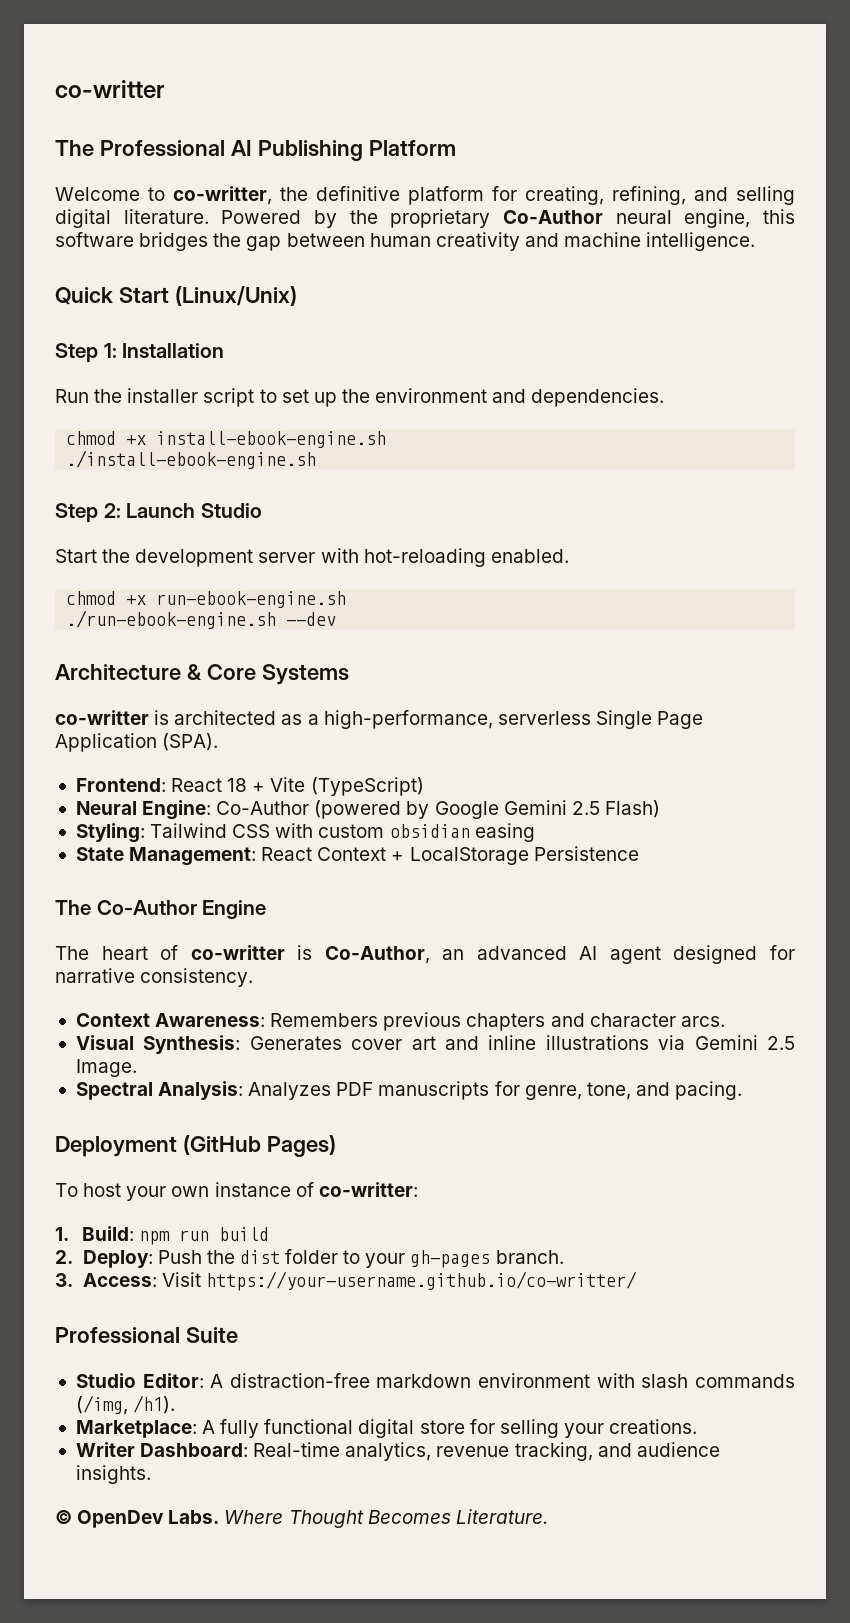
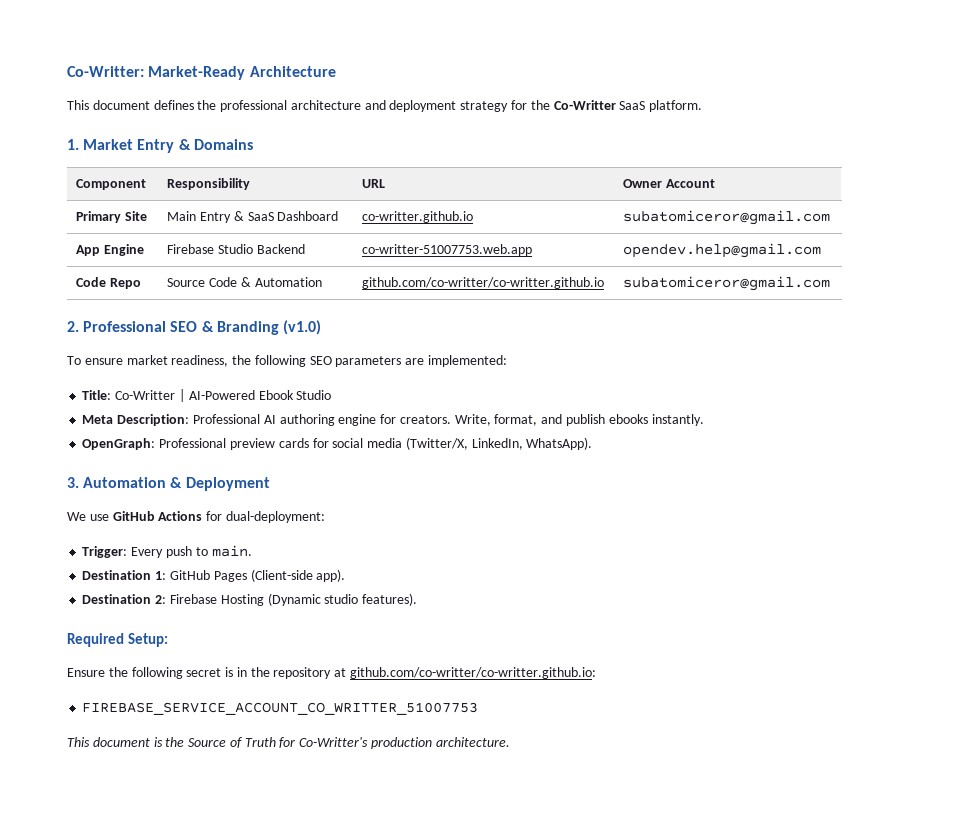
[55,80,165,98] [55,140,456,161] [55,186,795,205] [55,209,795,228] [55,232,756,251] [55,286,297,306] [55,343,225,362] [55,388,665,407] [66,431,387,448] [66,450,317,469] [55,503,262,522] [55,548,569,567] [66,591,347,608] [66,610,337,629] [55,664,349,685] [55,710,704,729] [55,733,219,752] [75,777,424,796] [75,800,660,820] [75,823,535,843] [75,846,639,866] [55,900,267,919] [55,945,795,964] [55,968,254,987] [75,1012,725,1031] [75,1035,796,1054] [75,1059,137,1077] [75,1081,743,1100] [55,1135,336,1157] [55,1182,418,1201] [55,1226,270,1245] [55,1249,564,1268] [55,1271,637,1291] [55,1327,238,1344] [75,1373,796,1388] [75,1395,176,1415] [75,1419,698,1438] [75,1442,720,1461] [75,1465,151,1484] [55,1509,548,1528] co-writter // The Professional AI Publishing Platform // Welcome to co-writter, the definitive platform for creating, refining, and selling digital literature. Powered by the proprietary Co-Author neural engine, this software bridges the gap between human creativity and machine intelligence. // Quick Start (Linux/Unix) // Step 1: Installation // Run the installer script to set up the environment and dependencies. // chmod +x install-ebook-engine.sh // ./install-ebook-engine.sh // Step 2: Launch Studio // Start the development server with hot-reloading enabled. // chmod +x run-ebook-engine.sh // ./run-ebook-engine.sh --dev // Architecture & Core Systems // co-writter is architected as a high-performance, serverless Single Page Application (SPA). // Frontend: React 18 + Vite (TypeScript) // Neural Engine: Co-Author (powered by Google Gemini 2.5 Flash) // Styling: Tailwind CSS with custom obsidian easing // State Management: React Context + LocalStorage Persistence // The Co-Author Engine // The heart of co-writter is Co-Author, an advanced AI agent designed for narrative consistency. // Context Awareness: Remembers previous chapters and character arcs. // Visual Synthesis: Generates cover art and inline illustrations via Gemini 2.5 Image. // Spectral Analysis: Analyzes PDF manuscripts for genre, tone, and pacing. // Deployment (GitHub Pages) // To host your own instance of co-writter: // 1. Build: npm run build // 2. Deploy: Push the dist folder to your gh-pages branch. // 3. Access: Visit https://your-username.github.io/co-writter/ // Professional Suite // Studio Editor: A distraction-free markdown environment with slash commands (/img, /h1). // Marketplace: A fully functional digital store for selling your creations. // Writer Dashboard: Real-time analytics, revenue tracking, and audience insights. // © OpenDev Labs. Where Thought Becomes Literature. -> [67,66,336,80] [67,100,703,112] [67,139,253,153] [76,179,147,190] [167,178,251,190] [362,179,386,188] [623,179,715,188] [76,211,147,223] [167,211,339,223] [362,211,474,223] [623,210,831,225] [76,244,144,256] [167,244,305,254] [362,244,533,256] [623,243,822,258] [76,277,141,289] [167,277,322,287] [362,277,605,289] [623,276,831,291] [67,320,321,335] [67,355,508,367] [82,389,332,402] [82,414,704,426] [82,437,593,450] [67,477,270,491] [67,511,325,523] [82,545,252,558] [82,569,346,582] [82,593,418,606] [67,633,168,647] [67,667,597,679] [82,702,479,715] [67,737,510,749] Co-Writter: Market-Ready Architecture // This document defines the professional architecture and deployment strategy for the Co-Writter SaaS platform. // 1. Market Entry & Domains // Component | Responsibility | URL | Owner Account // Primary Site | Main Entry & SaaS Dashboard | co-writter.github.io | subatomiceror@gmail.com // App Engine | Firebase Studio Backend | co-writter-51007753.web.app | opendev.help@gmail.com // Code Repo | Source Code & Automation | github.com/co-writter/co-writter.github.io | subatomiceror@gmail.com // 2. Professional SEO & Branding (v1.0) // To ensure market readiness, the following SEO parameters are implemented: // Title: Co-Writter | AI-Powered Ebook Studio // Meta Description: Professional AI authoring engine for creators. Write, format, and publish ebooks instantly. // OpenGraph: Professional preview cards for social media (Twitter/X, LinkedIn, WhatsApp). // 3. Automation & Deployment // We use GitHub Actions for dual-deployment: // Trigger: Every push to main. // Destination 1: GitHub Pages (Client-side app). // Destination 2: Firebase Hosting (Dynamic studio features). // Required Setup: // Ensure the following secret is in the repository at github.com/co-writter/co-writter.github.io: // FIREBASE_SERVICE_ACCOUNT_CO_WRITTER_51007753 // This document is the Source of Truth for Co-Writter's production architecture.

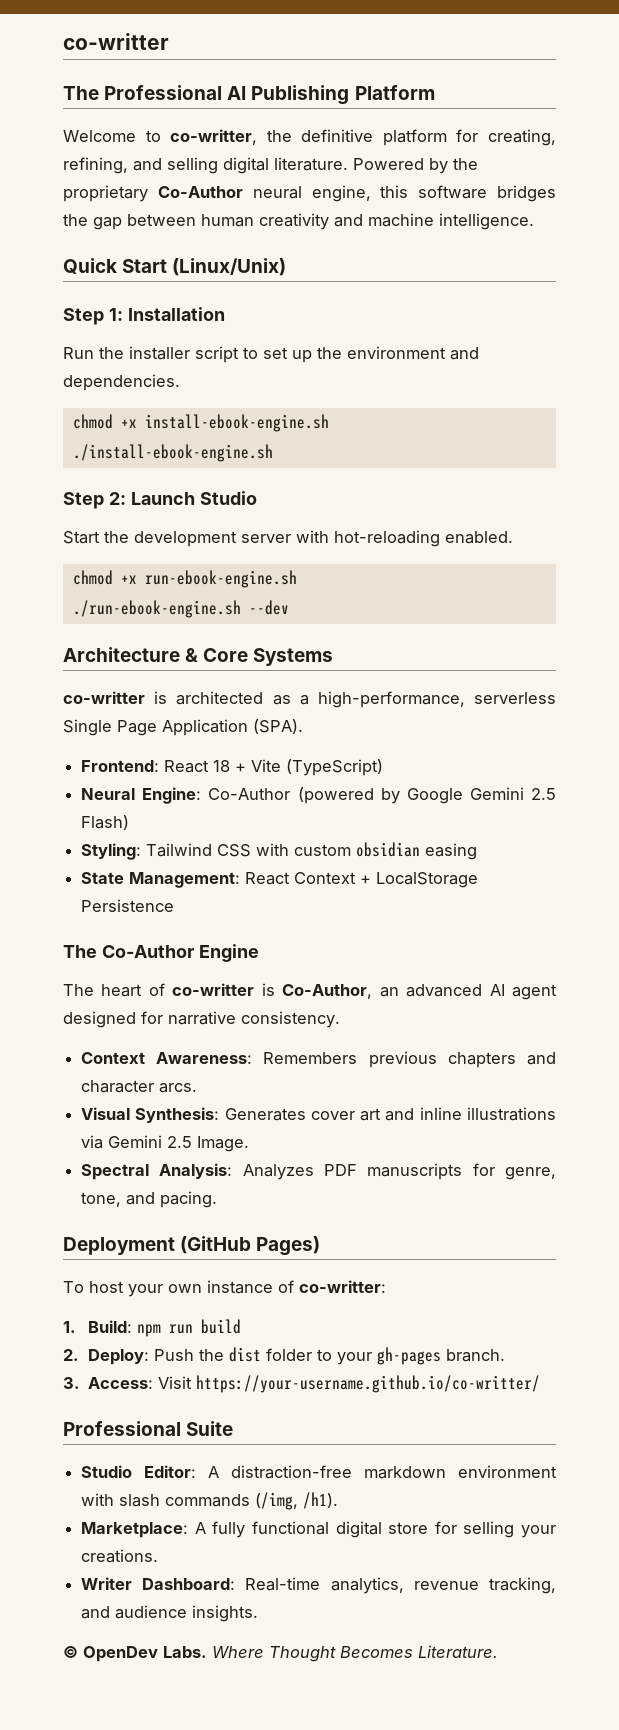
[67,66,336,80] [67,100,703,112] [67,139,253,153] [76,179,147,190] [167,178,251,190] [362,179,386,188] [623,179,715,188] [76,211,147,223] [167,211,339,223] [362,211,474,223] [623,210,831,225] [76,244,144,256] [167,244,305,254] [362,244,533,256] [623,243,822,258] [76,277,141,289] [167,277,322,287] [362,277,605,289] [623,276,831,291] [67,320,321,335] [67,355,508,367] [82,389,332,402] [82,414,704,426] [82,437,593,450] [67,477,270,491] [67,511,325,523] [82,545,252,558] [82,569,346,582] [82,593,418,606] [67,633,168,647] [67,667,597,679] [82,702,479,715] [67,737,510,749] Co-Writter: Market-Ready Architecture // This document defines the professional architecture and deployment strategy for the Co-Writter SaaS platform. // 1. Market Entry & Domains // Component | Responsibility | URL | Owner Account // Primary Site | Main Entry & SaaS Dashboard | co-writter.github.io | subatomiceror@gmail.com // App Engine | Firebase Studio Backend | co-writter-51007753.web.app | opendev.help@gmail.com // Code Repo | Source Code & Automation | github.com/co-writter/co-writter.github.io | subatomiceror@gmail.com // 2. Professional SEO & Branding (v1.0) // To ensure market readiness, the following SEO parameters are implemented: // Title: Co-Writter | AI-Powered Ebook Studio // Meta Description: Professional AI authoring engine for creators. Write, format, and publish ebooks instantly. // OpenGraph: Professional preview cards for social media (Twitter/X, LinkedIn, WhatsApp). // 3. Automation & Deployment // We use GitHub Actions for dual-deployment: // Trigger: Every push to main. // Destination 1: GitHub Pages (Client-side app). // Destination 2: Firebase Hosting (Dynamic studio features). // Required Setup: // Ensure the following secret is in the repository at github.com/co-writter/co-writter.github.io: // FIREBASE_SERVICE_ACCOUNT_CO_WRITTER_51007753 // This document is the Source of Truth for Co-Writter's production architecture. -> [63,33,169,50] [63,85,435,105] [63,129,556,146] [63,157,478,174] [63,185,556,202] [63,213,534,230] [63,258,287,276] [63,307,225,325] [63,346,479,363] [63,374,180,391] [72,414,329,432] [72,444,273,462] [63,491,257,509] [63,530,513,547] [72,570,297,588] [72,600,289,618] [63,647,334,666] [63,691,556,708] [63,719,303,736] [81,759,384,776] [81,787,556,804] [81,815,130,830] [81,842,478,860] [81,872,479,888] [81,899,175,912] [63,944,259,962] [63,983,557,1000] [63,1011,340,1028] [81,1051,556,1068] [81,1080,198,1093] [81,1107,556,1123] [81,1135,250,1152] [81,1163,556,1180] [81,1191,218,1208] [63,1236,321,1256] [63,1280,386,1297] [63,1319,242,1337] [63,1347,506,1365] [63,1375,541,1393] [63,1421,234,1436] [81,1465,557,1479] [81,1492,339,1510] [81,1521,556,1538] [81,1549,159,1563] [81,1577,556,1594] [81,1605,259,1622] [63,1645,498,1662] co-writter // The Professional AI Publishing Platform // Welcome to co-writter, the definitive platform for creating, refining, and selling digital literature. Powered by the proprietary Co-Author neural engine, this software bridges the gap between human creativity and machine intelligence. // Quick Start (Linux/Unix) // Step 1: Installation // Run the installer script to set up the environment and dependencies. // chmod +x install-ebook-engine.sh // ./install-ebook-engine.sh // Step 2: Launch Studio // Start the development server with hot-reloading enabled. // chmod +x run-ebook-engine.sh // ./run-ebook-engine.sh --dev // Architecture & Core Systems // co-writter is architected as a high-performance, serverless Single Page Application (SPA). // Frontend: React 18 + Vite (TypeScript) // Neural Engine: Co-Author (powered by Google Gemini 2.5 Flash) // Styling: Tailwind CSS with custom obsidian easing // State Management: React Context + LocalStorage Persistence // The Co-Author Engine // The heart of co-writter is Co-Author, an advanced AI agent designed for narrative consistency. // Context Awareness: Remembers previous chapters and character arcs. // Visual Synthesis: Generates cover art and inline illustrations via Gemini 2.5 Image. // Spectral Analysis: Analyzes PDF manuscripts for genre, tone, and pacing. // Deployment (GitHub Pages) // To host your own instance of co-writter: // 1. Build: npm run build // 2. Deploy: Push the dist folder to your gh-pages branch. // 3. Access: Visit https://your-username.github.io/co-writter/ // Professional Suite // Studio Editor: A distraction-free markdown environment with slash commands (/img, /h1). // Marketplace: A fully functional digital store for selling your creations. // Writer Dashboard: Real-time analytics, revenue tracking, and audience insights. // © OpenDev Labs. Where Thought Becomes Literature.

